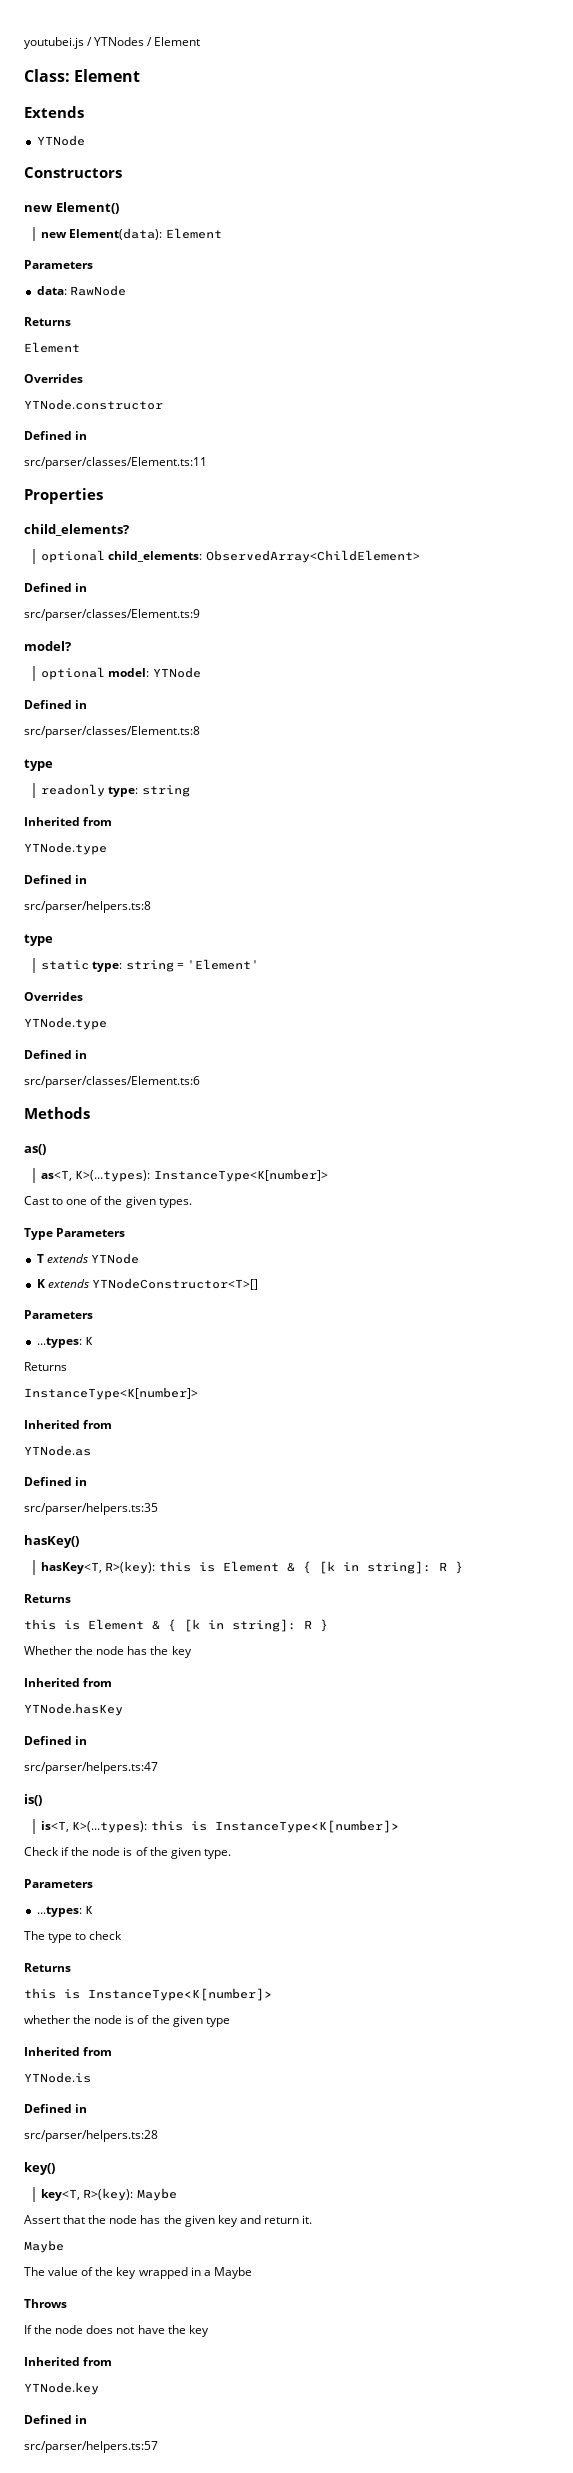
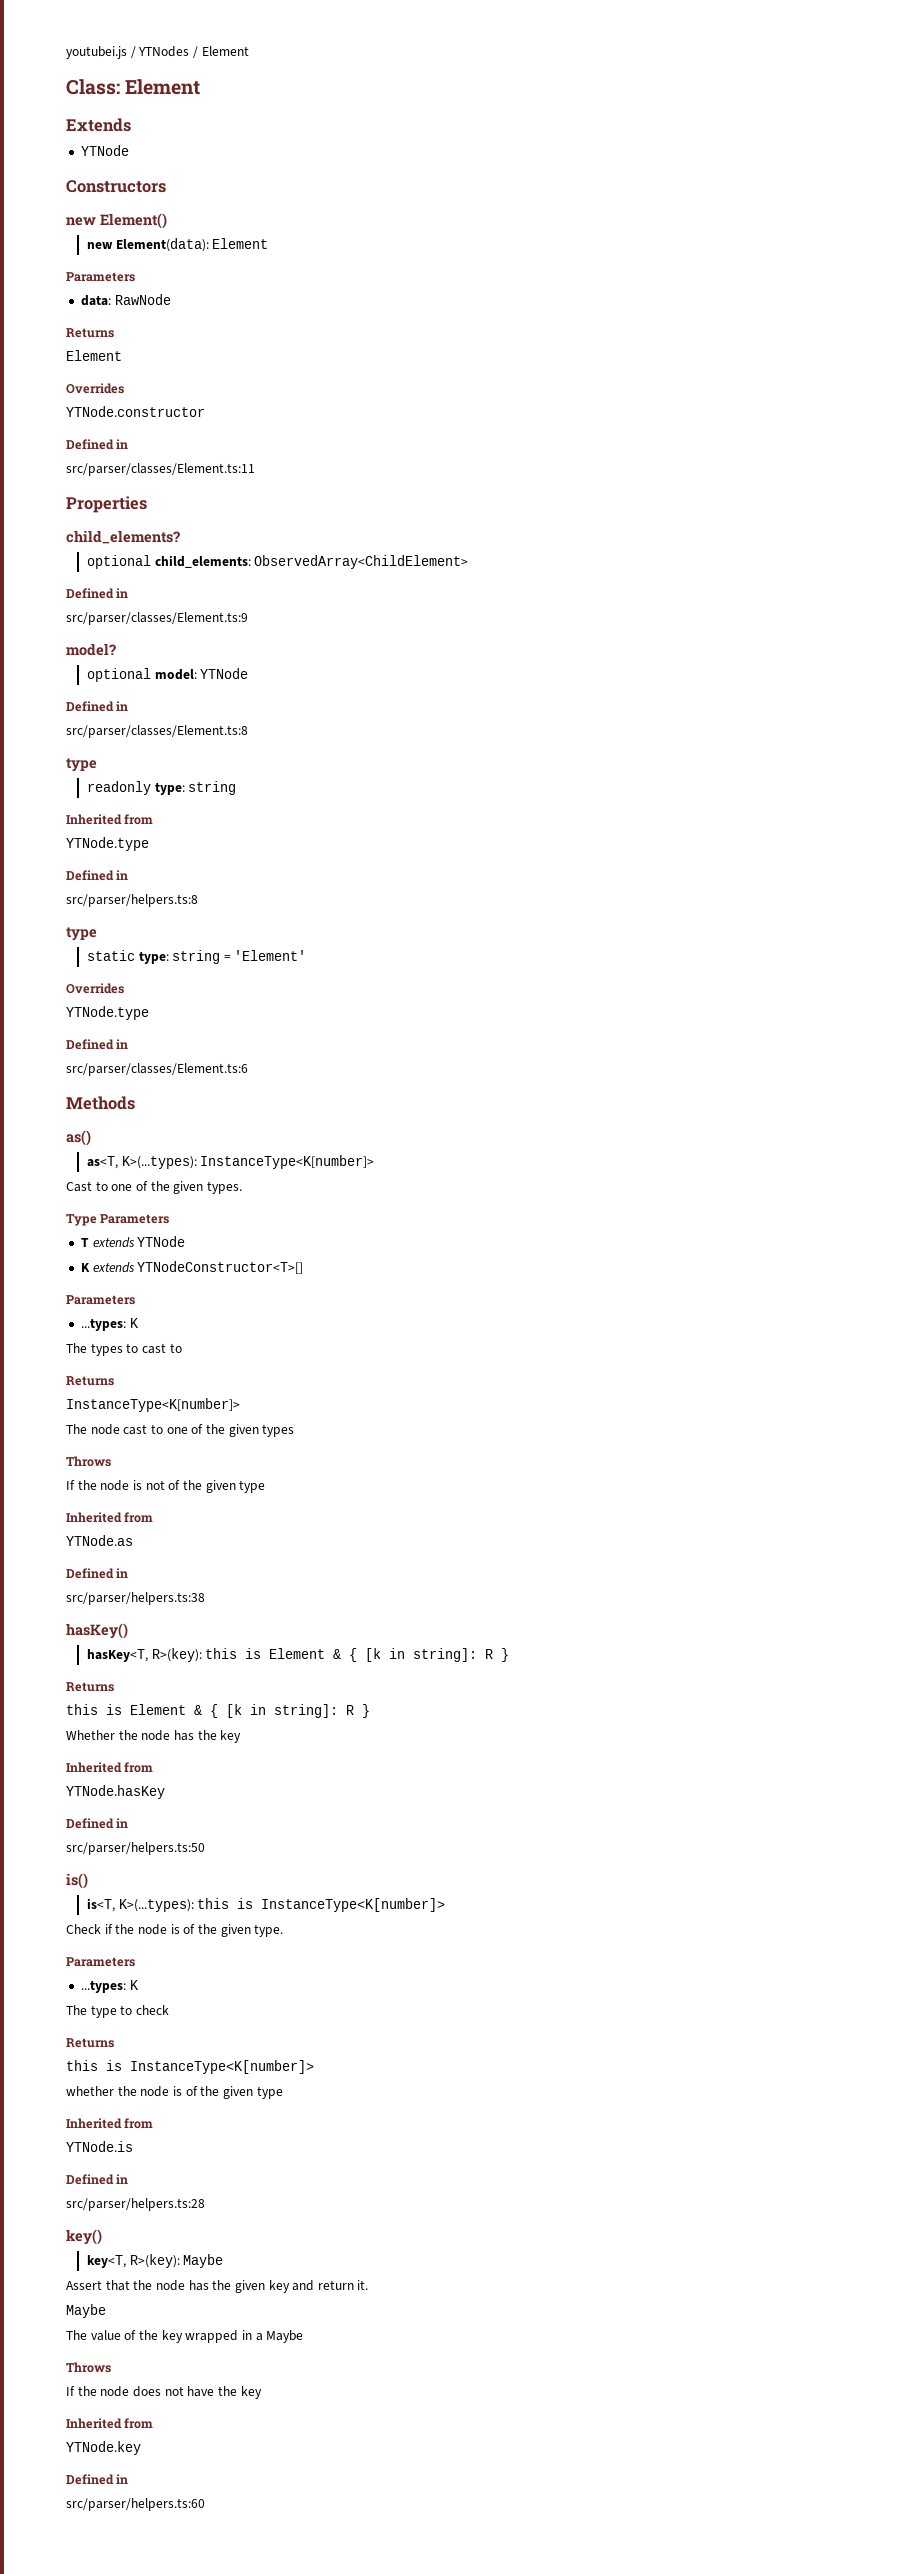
[24,1362,67,1371] [24,1387,198,1400] Returns // InstanceType<K[number]> -> [66,1343,182,1356] [66,1376,114,1386] [66,1398,240,1412] [66,1424,295,1437] [66,1456,111,1467] [66,1480,266,1493] The types to cast to // Returns // InstanceType<K[number]> // The node cast to one of the given types // Throws // If the node is not of the given type
[24,1503,158,1515] src/parser/helpers.ts:35 -> [66,1592,205,1605] src/parser/helpers.ts:38
[24,1762,158,1774] src/parser/helpers.ts:47 -> [66,1842,205,1855] src/parser/helpers.ts:50
[24,2441,158,2453] src/parser/helpers.ts:57 -> [66,2498,205,2511] src/parser/helpers.ts:60

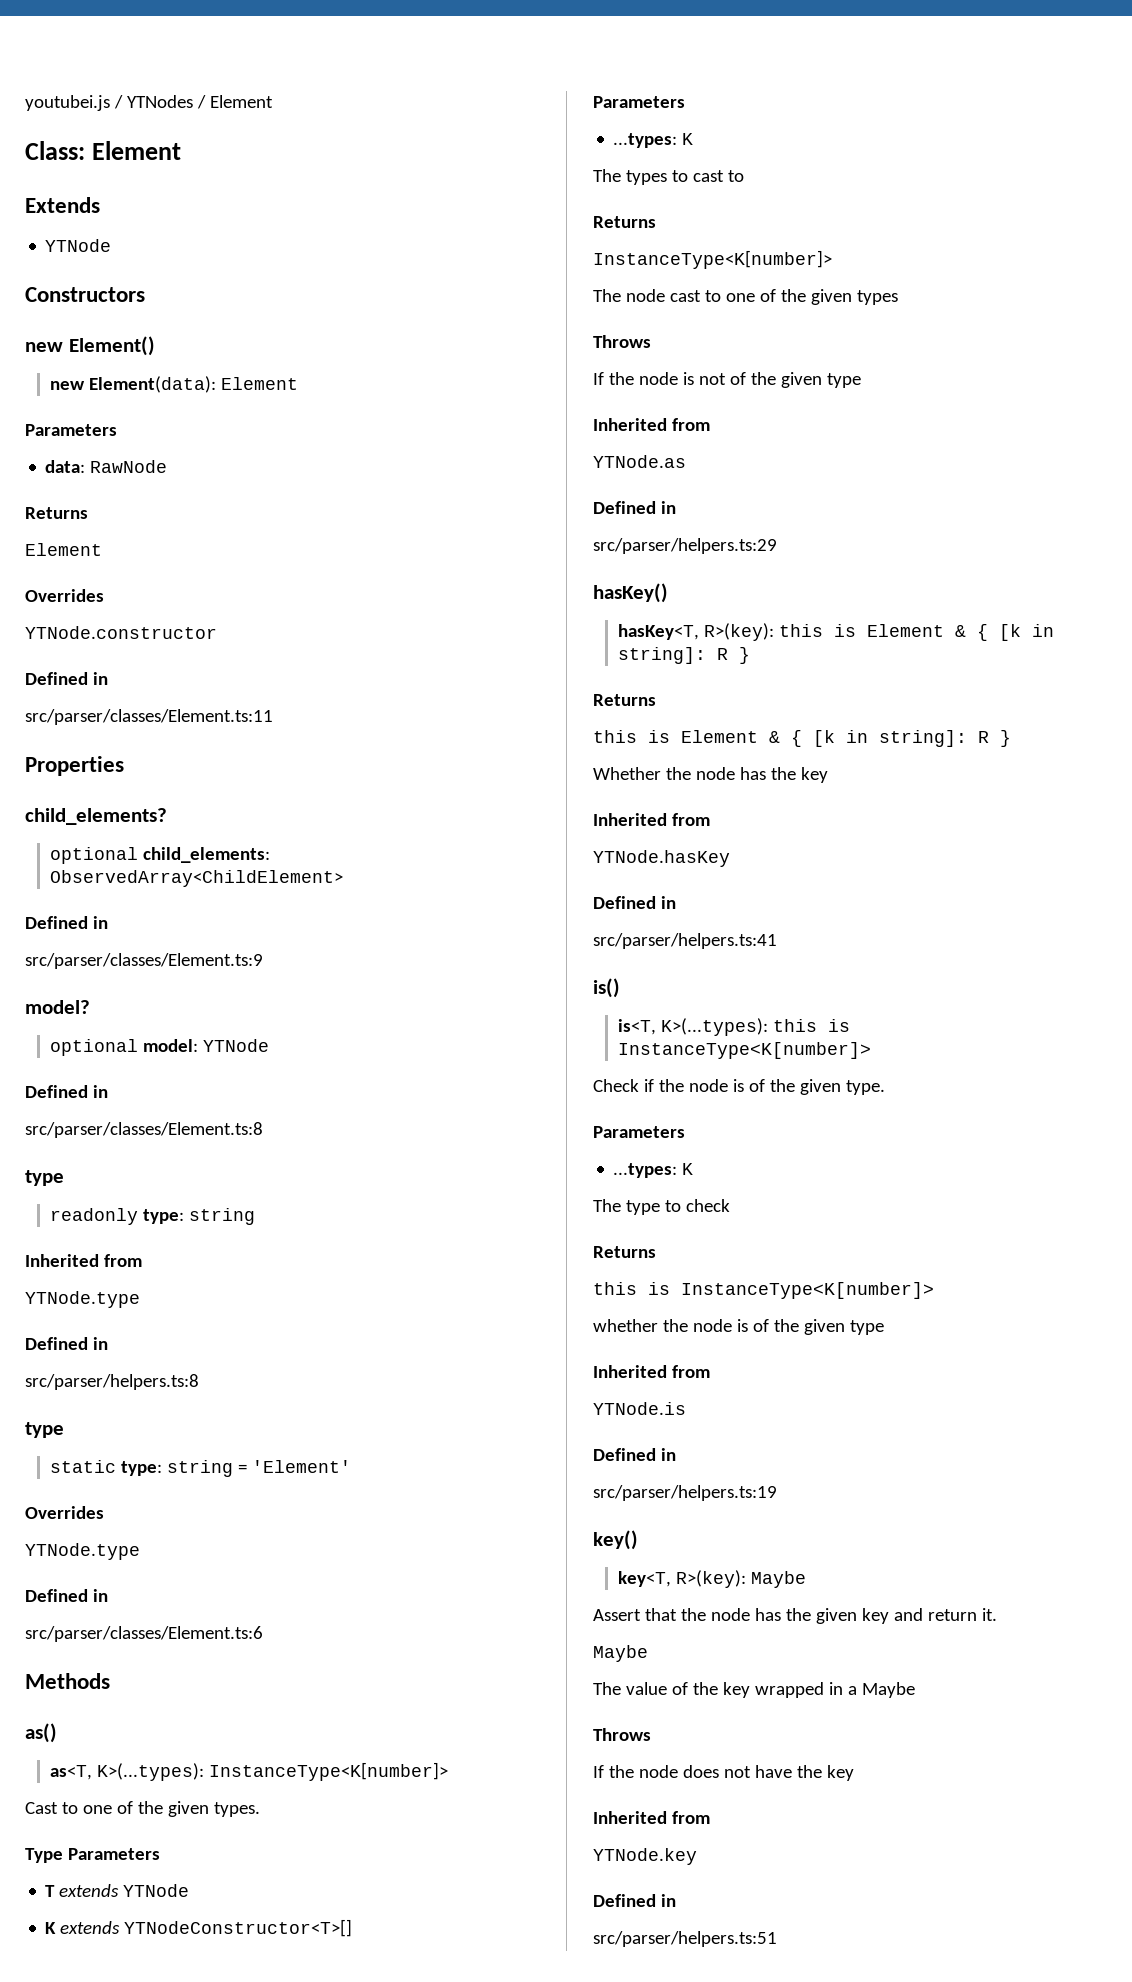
[66,1592,205,1605] src/parser/helpers.ts:38 -> [593,538,777,554] src/parser/helpers.ts:29
[66,1842,205,1855] src/parser/helpers.ts:50 -> [593,933,777,949] src/parser/helpers.ts:41
[66,2198,205,2211] src/parser/helpers.ts:28 -> [593,1485,777,1501] src/parser/helpers.ts:19
[66,2498,205,2511] src/parser/helpers.ts:60 -> [593,1931,777,1947] src/parser/helpers.ts:51

